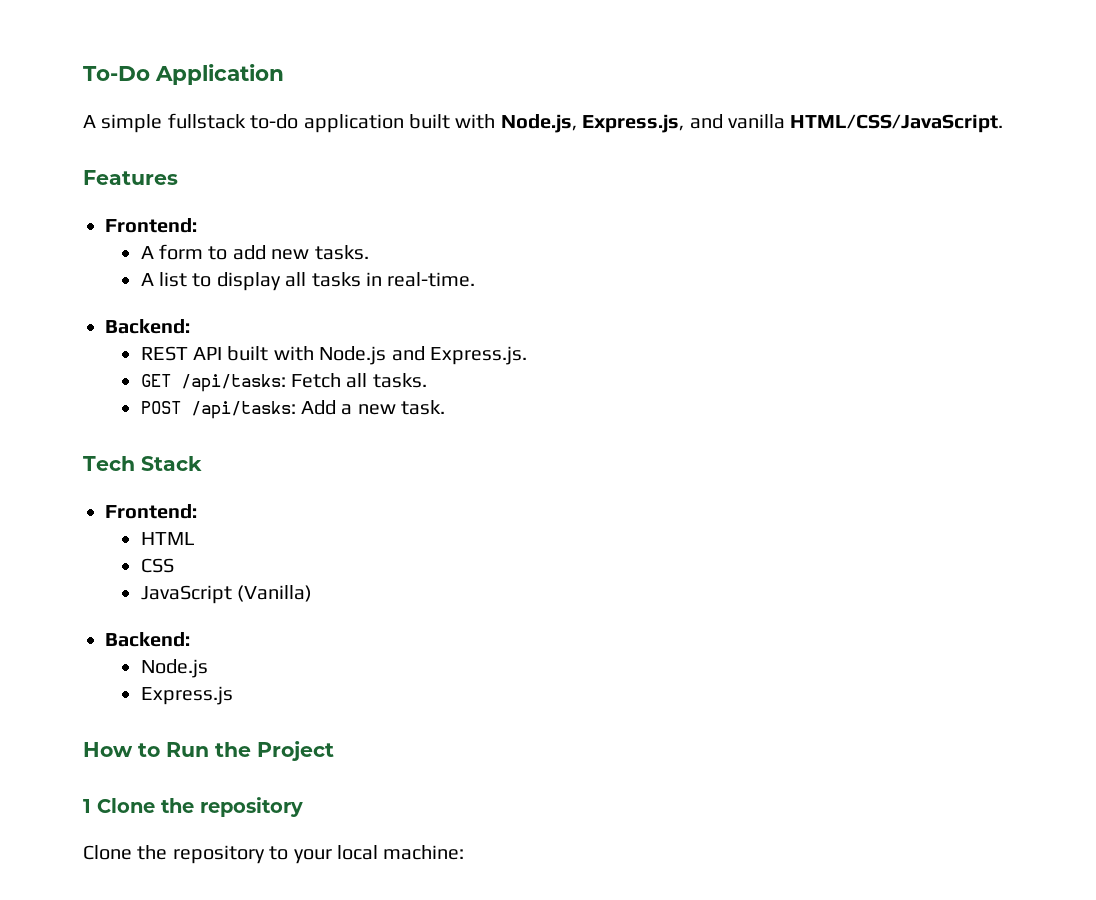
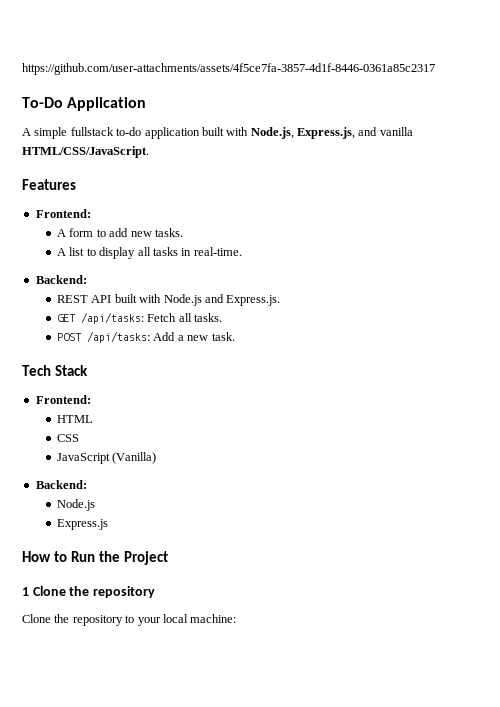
(83, 73) none -> [22,63,435,75] https://github.com/user-attachments/assets/4f5ce7fa-3857-4d1f-8446-0361a85c2317 //

